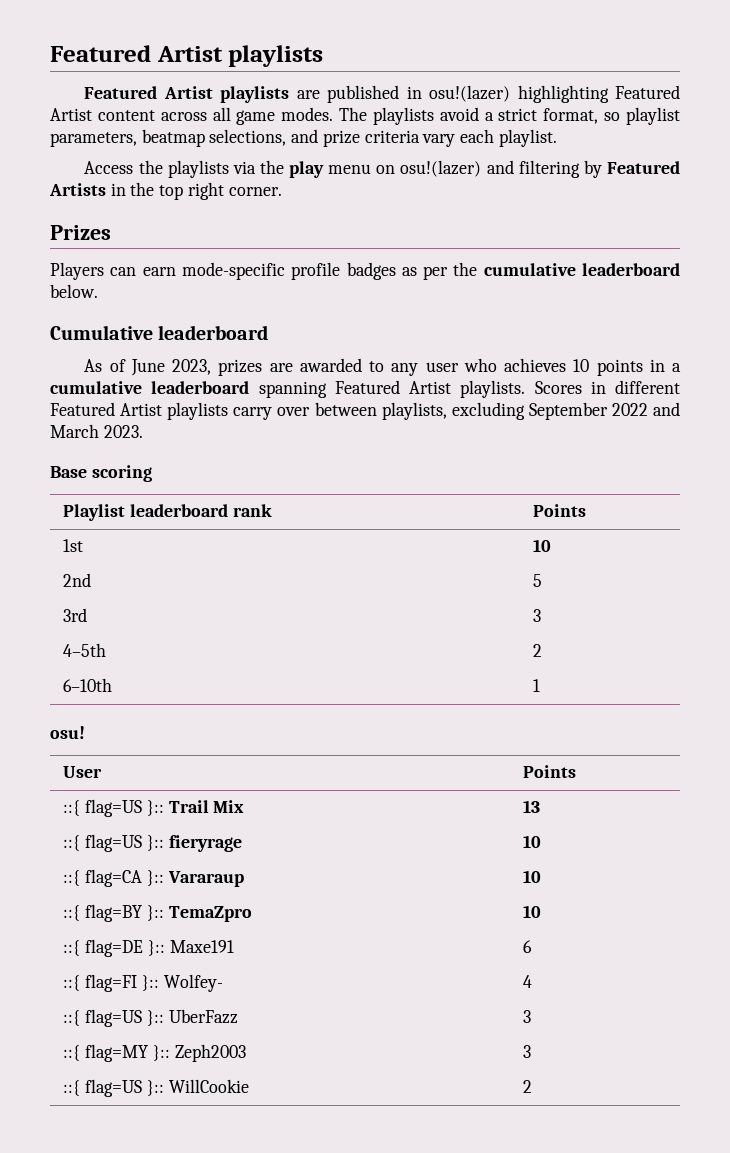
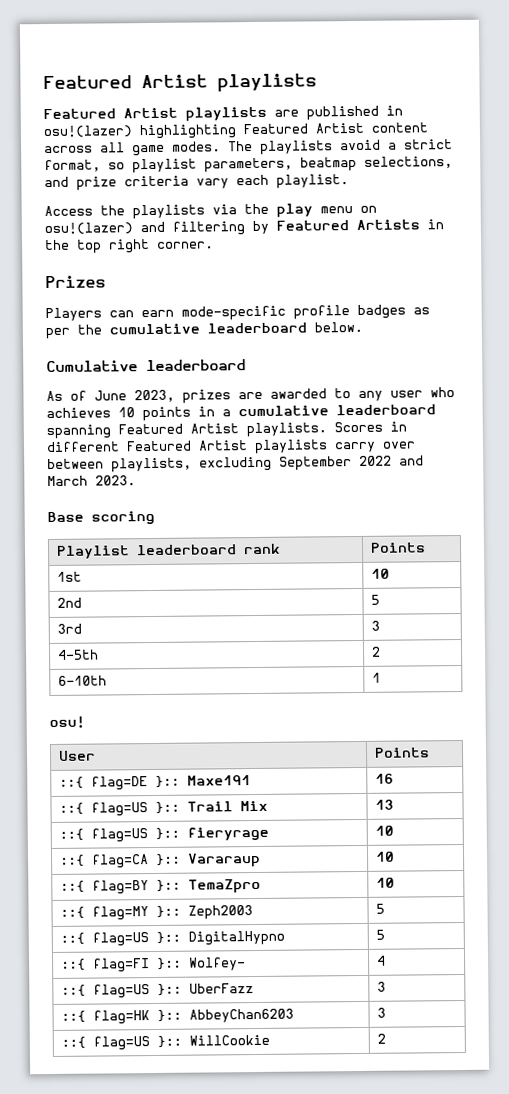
(577, 771) none -> [58,775,251,791] [374,773,394,784] // ::{ flag=DE }:: Maxe191 | 16
[85,939,234,957] [523,940,533,953] flag=DE }:: Maxe191 | 6 -> [91,905,253,921] [375,903,385,914] [59,930,285,947] [375,929,385,940] flag=MY }:: Zeph2003 | 5 // ::{ flag=US }:: DigitalHypno | 5
[85,1044,246,1062] flag=MY }:: Zeph2003 -> [92,1008,294,1025] flag=HK }:: AbbeyChan6203

